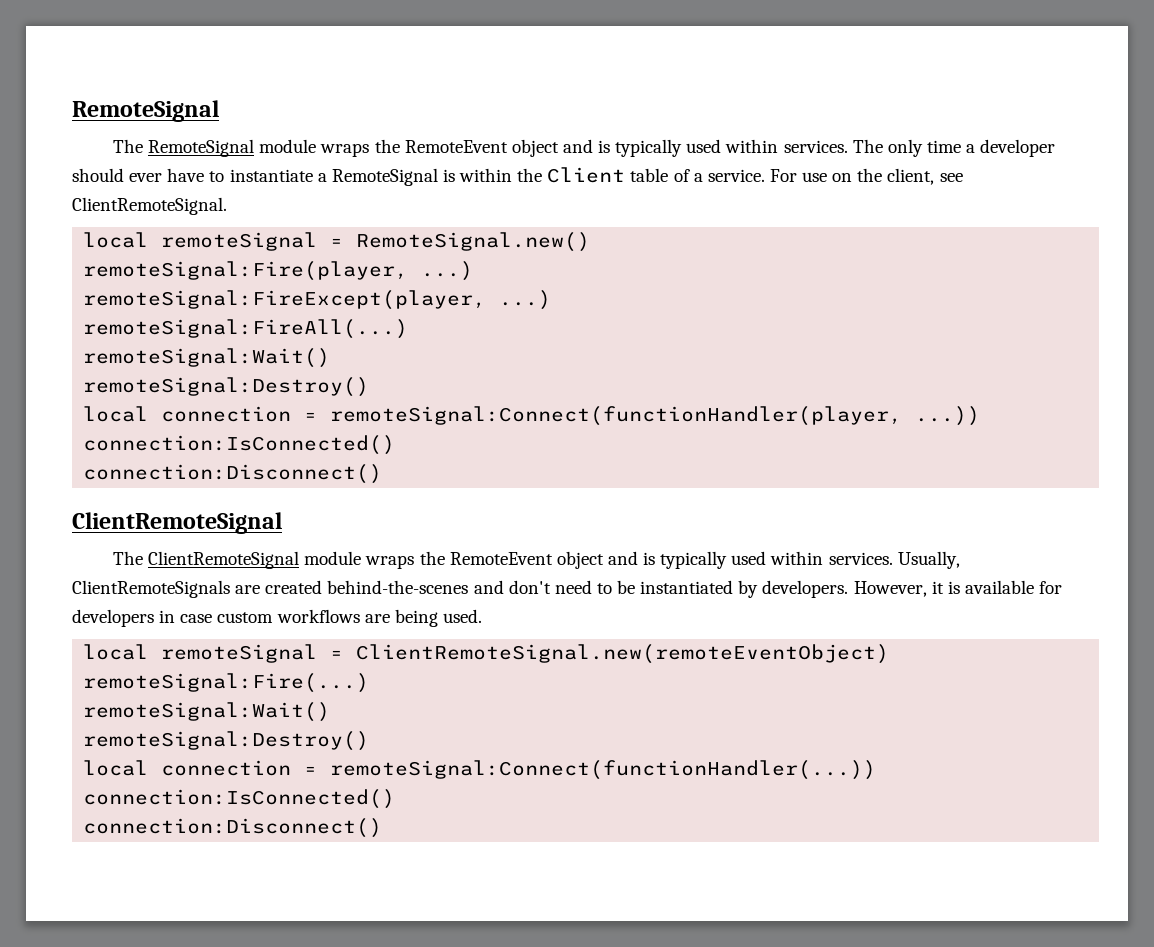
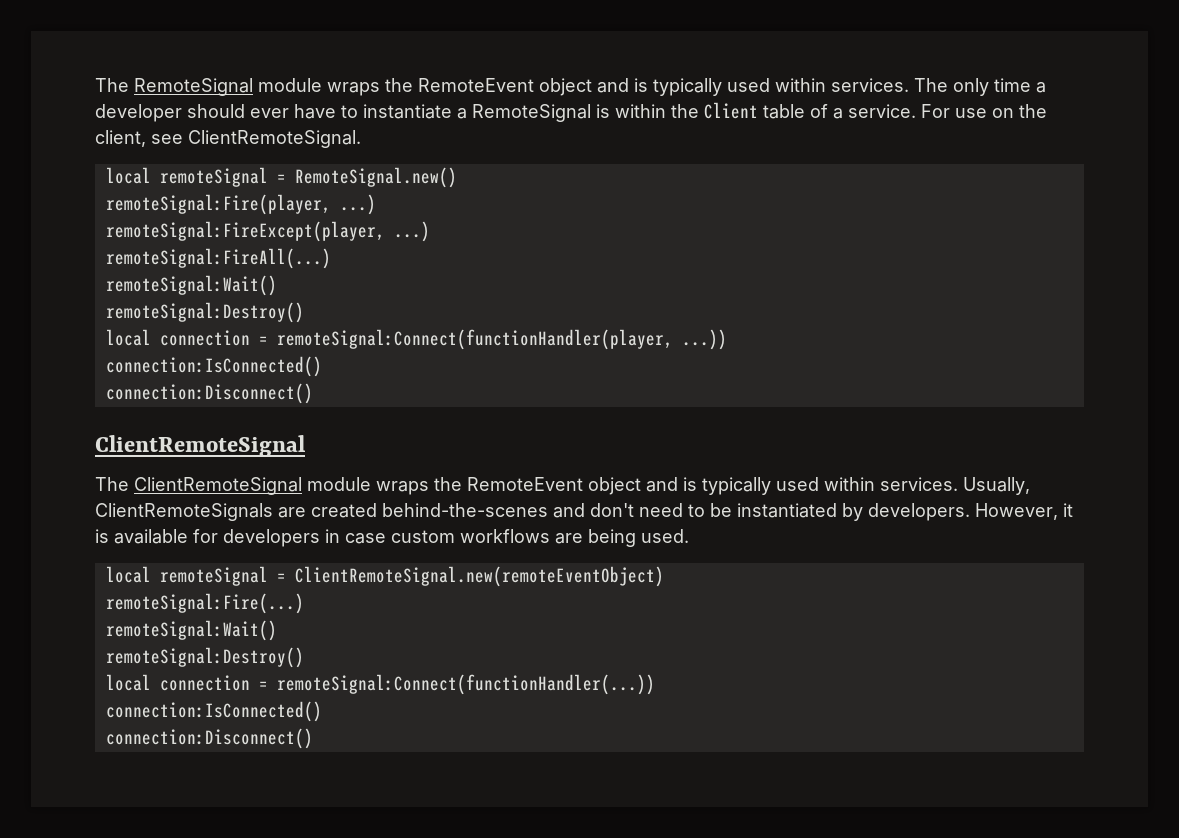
[72,100,219,122] RemoteSignal // -> (95, 85) none

